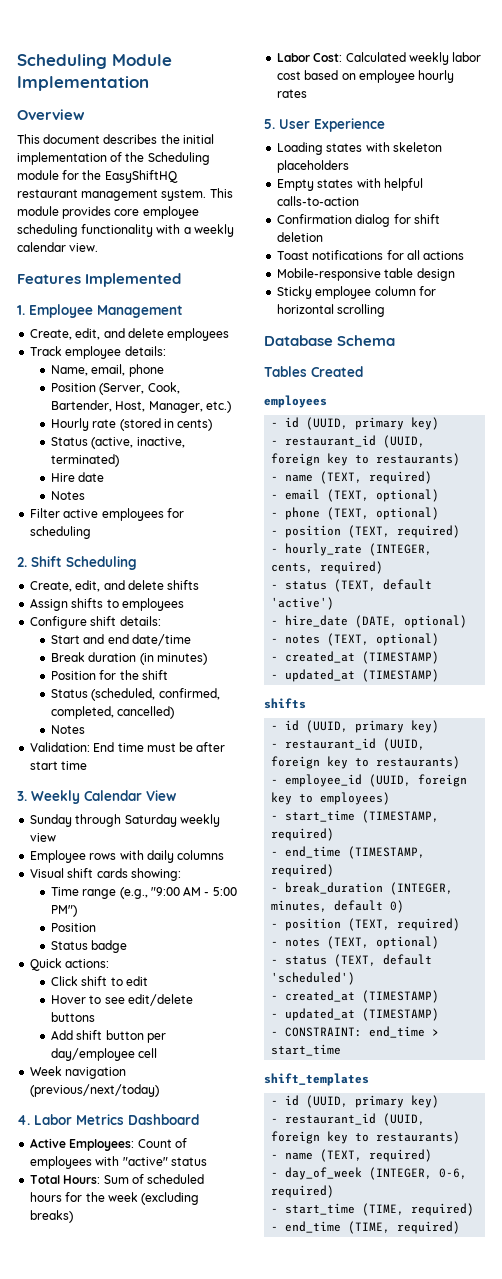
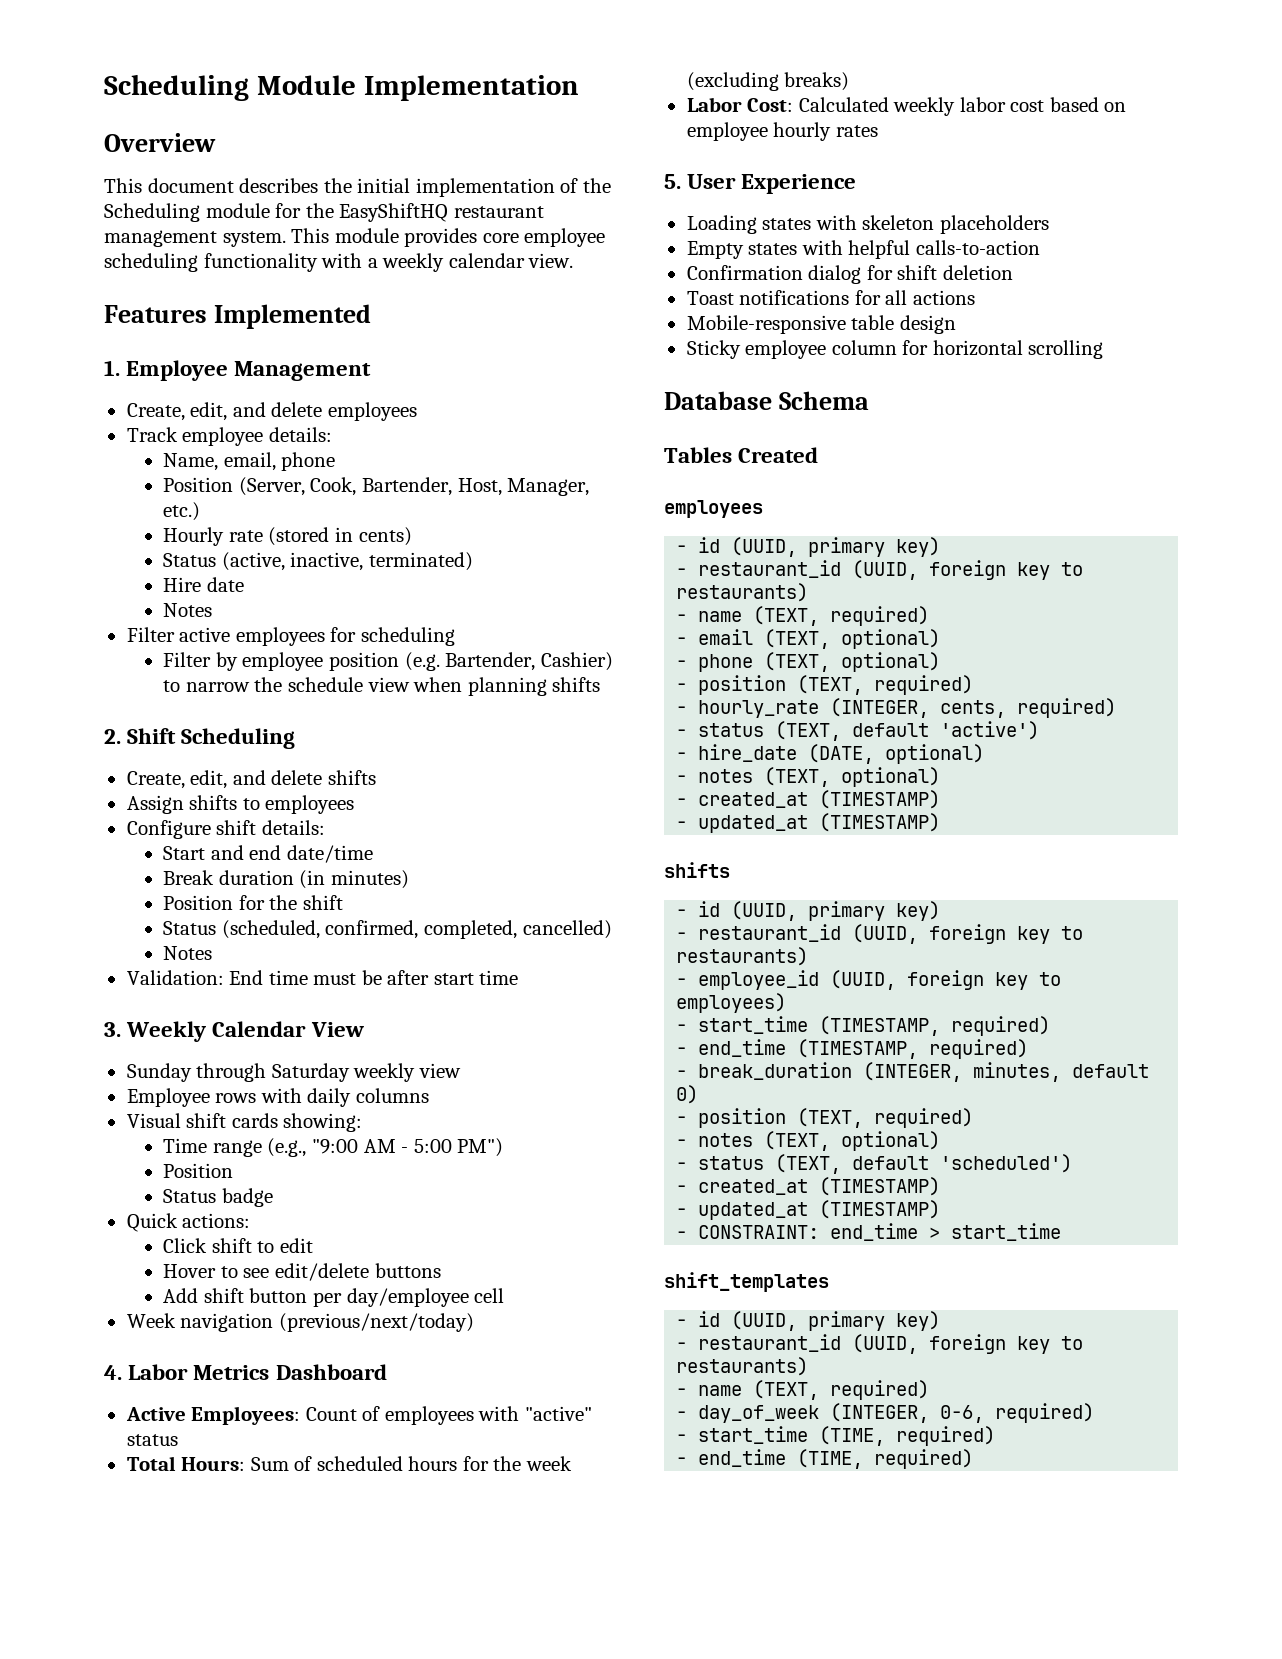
(92, 532) none -> [163,652,613,671] [163,677,601,696] // Filter by employee position (e.g. Bartender, Cashier) to narrow the schedule view when planning shifts

